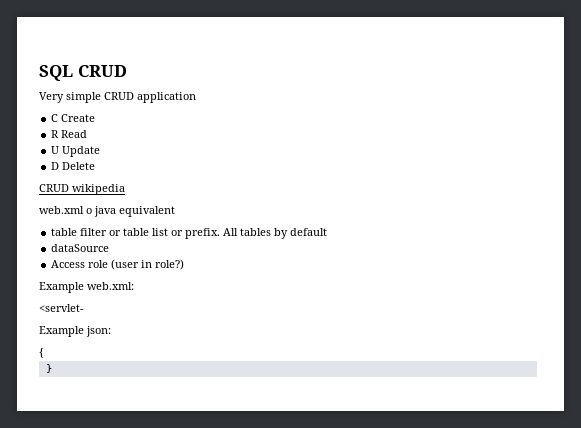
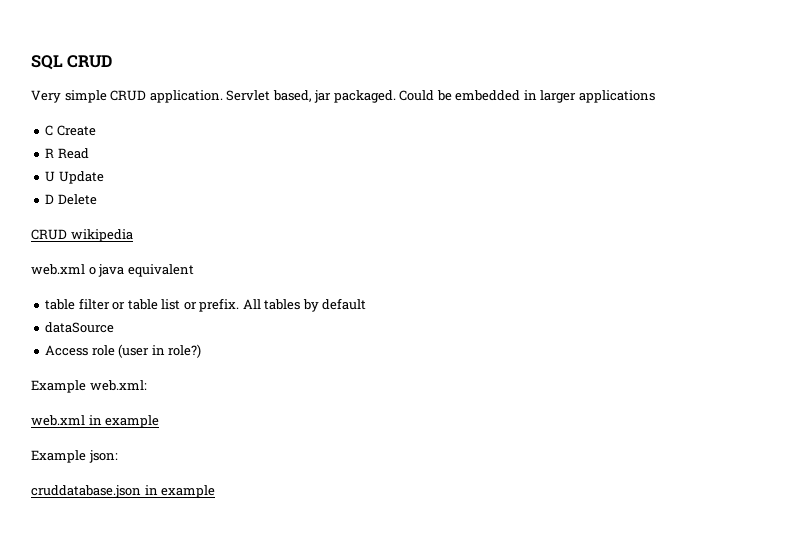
[137,92,196,103] application -> [149,90,655,103] application. Servlet based, jar packaged. Could be embedded in larger applications
[39,304,84,312] <servlet- -> [31,415,160,428] web.xml in example
[39,348,44,358] [45,364,52,373] { // } -> [31,485,216,498] cruddatabase.json in example

